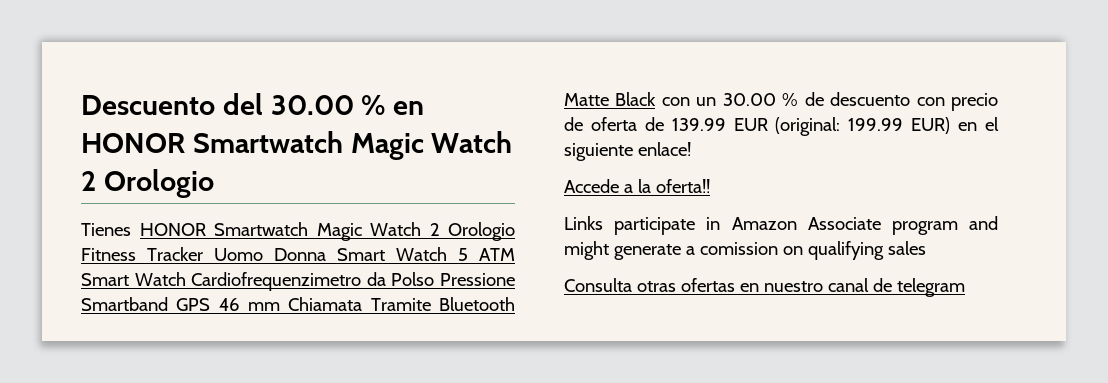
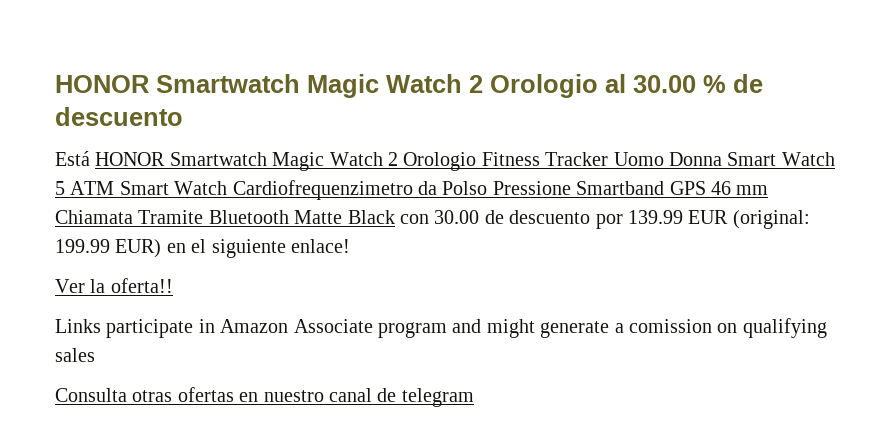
[81,93,425,115] [81,131,513,160] [81,169,214,198] [81,223,131,236] Descuento del 30.00 % en HONOR Smartwatch Magic Watch 2 Orologio // Tienes -> [55,74,763,98] [55,107,183,126] [55,151,90,166] HONOR Smartwatch Magic Watch 2 Orologio al 30.00 % de descuento // Está
[696,92,999,111] [564,117,664,131] un 30.00 % de descuento con precio de oferta de -> [434,210,623,229] 30.00 de descuento por
[564,179,633,193] Accede a -> [55,279,85,293] Ver

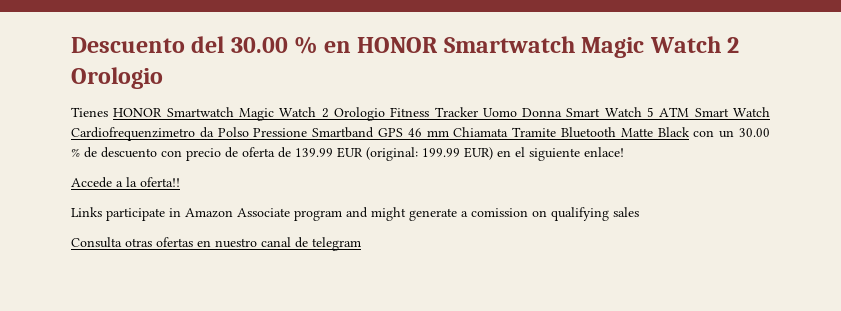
[55,74,763,98] [55,107,183,126] [55,151,90,166] HONOR Smartwatch Magic Watch 2 Orologio al 30.00 % de descuento // Está -> [71,36,740,58] [71,67,163,89] [71,107,108,117] Descuento del 30.00 % en HONOR Smartwatch Magic Watch 2 Orologio // Tienes
[434,210,623,229] 30.00 de descuento por -> [719,128,770,138] [71,147,291,161] un 30.00 % de descuento con precio de oferta de
[55,279,85,293] Ver -> [71,177,123,188] Accede a

